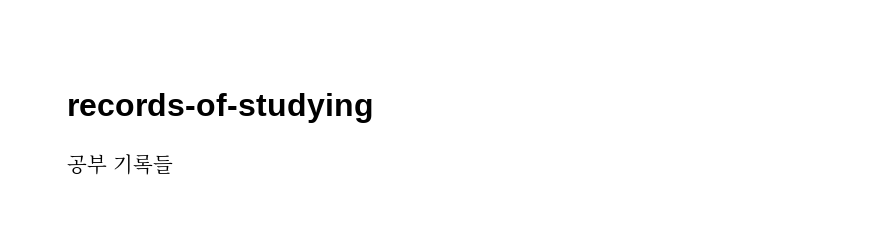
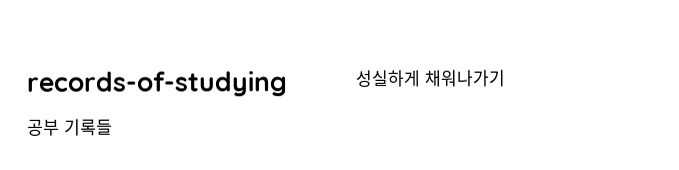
(173, 164) none -> [355,69,506,87] // 성실하게 채워나가기

